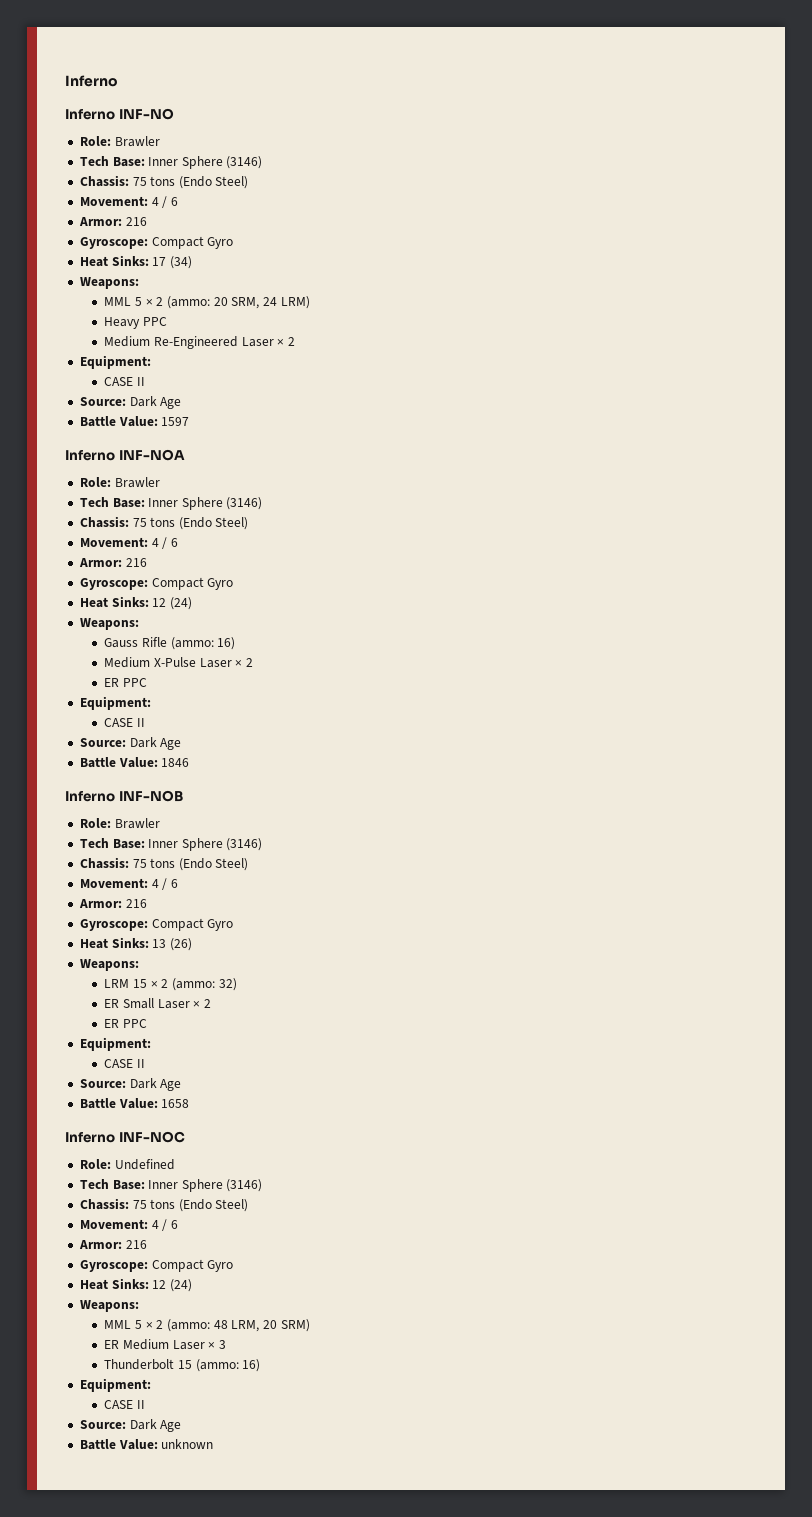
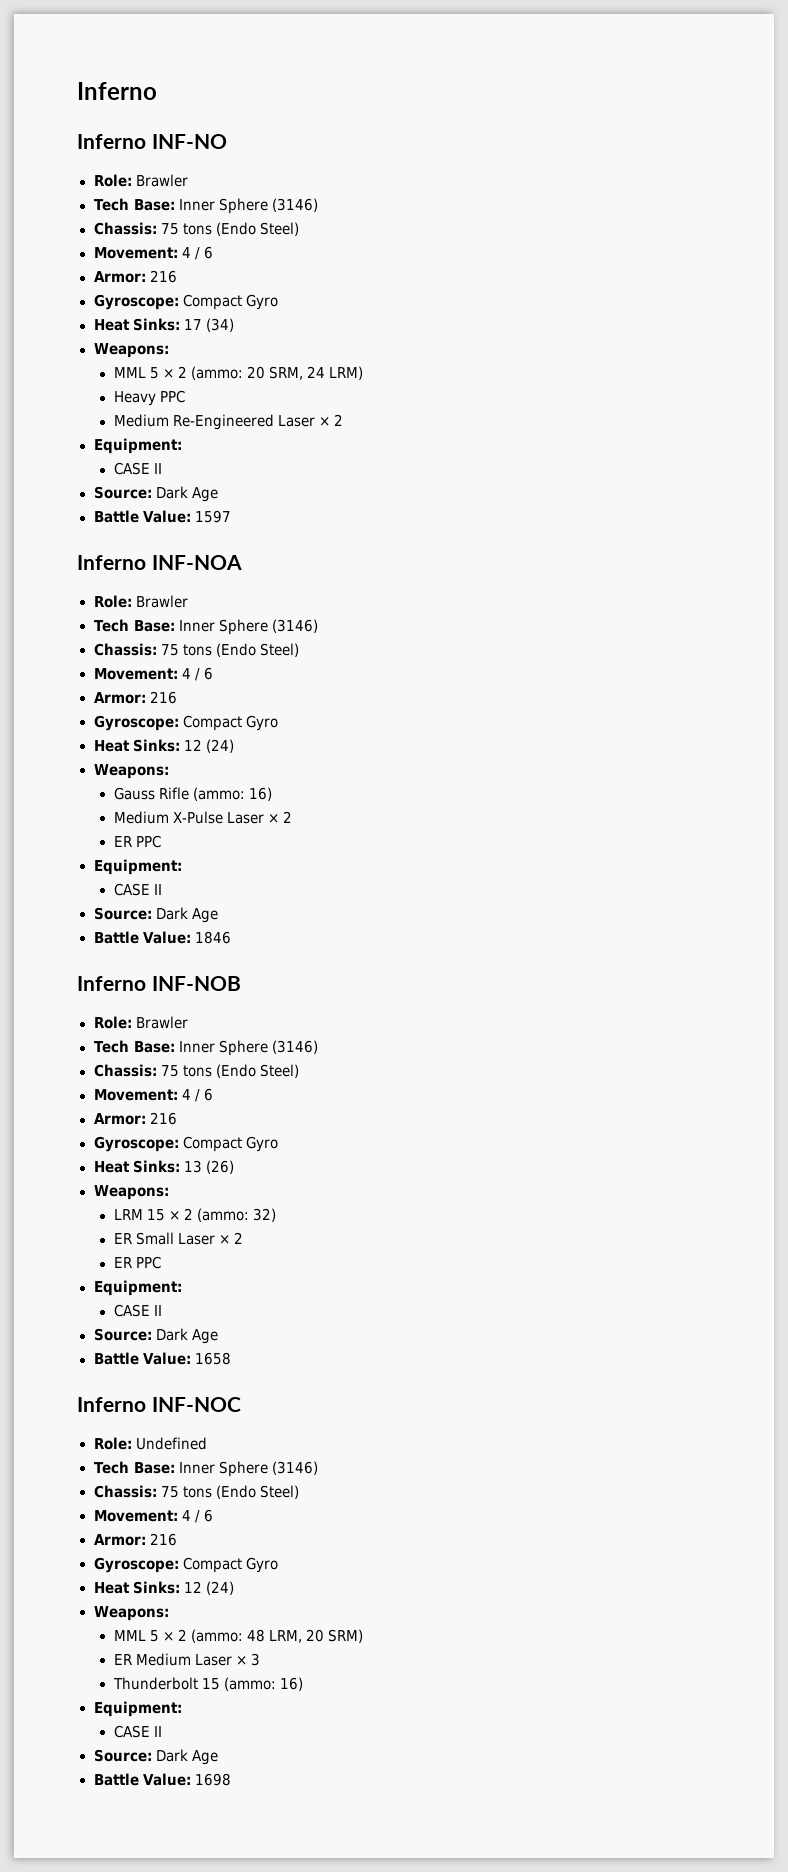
[161,1439,214,1449] unknown -> [194,1773,231,1786] 1698

